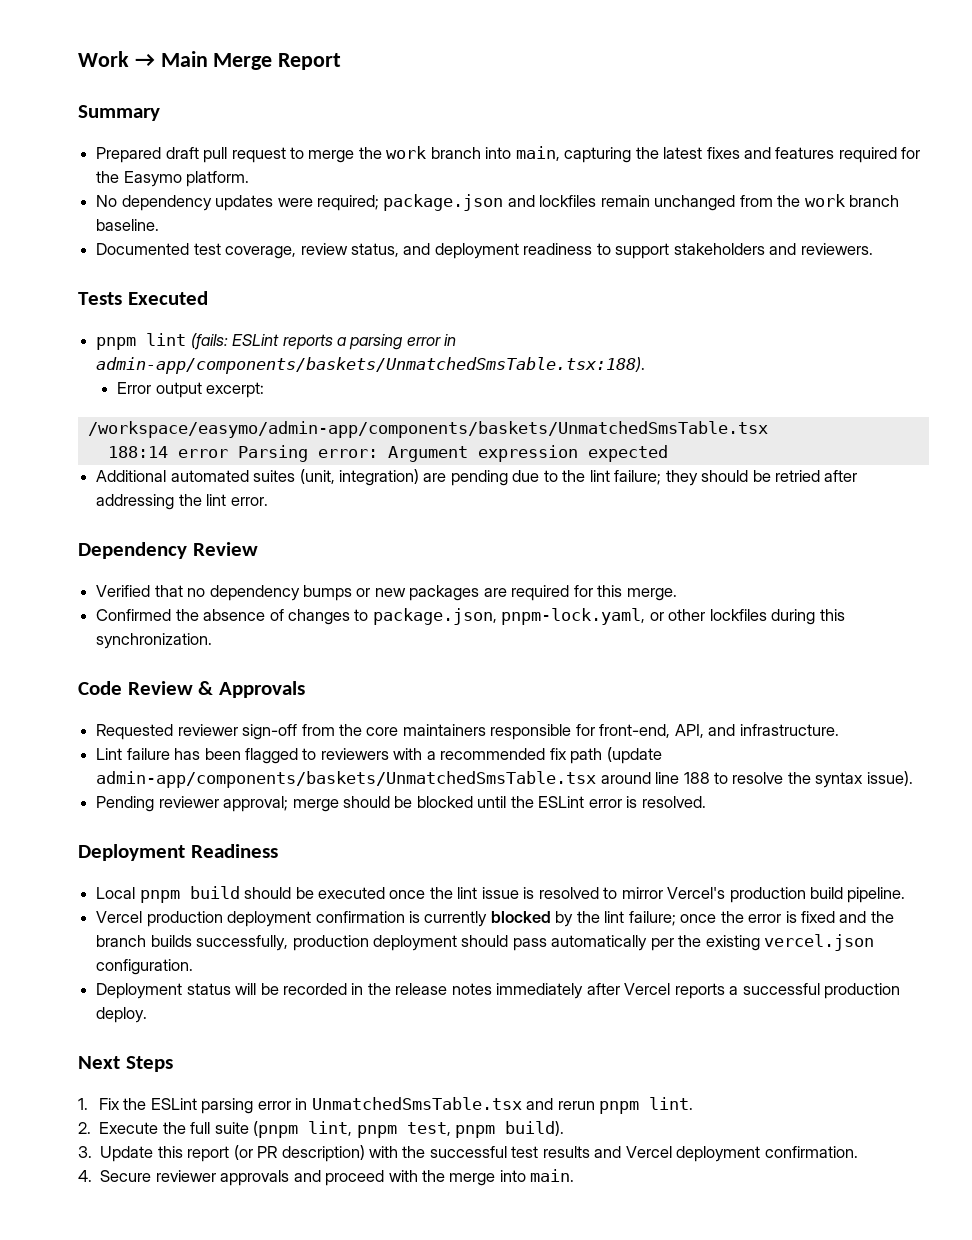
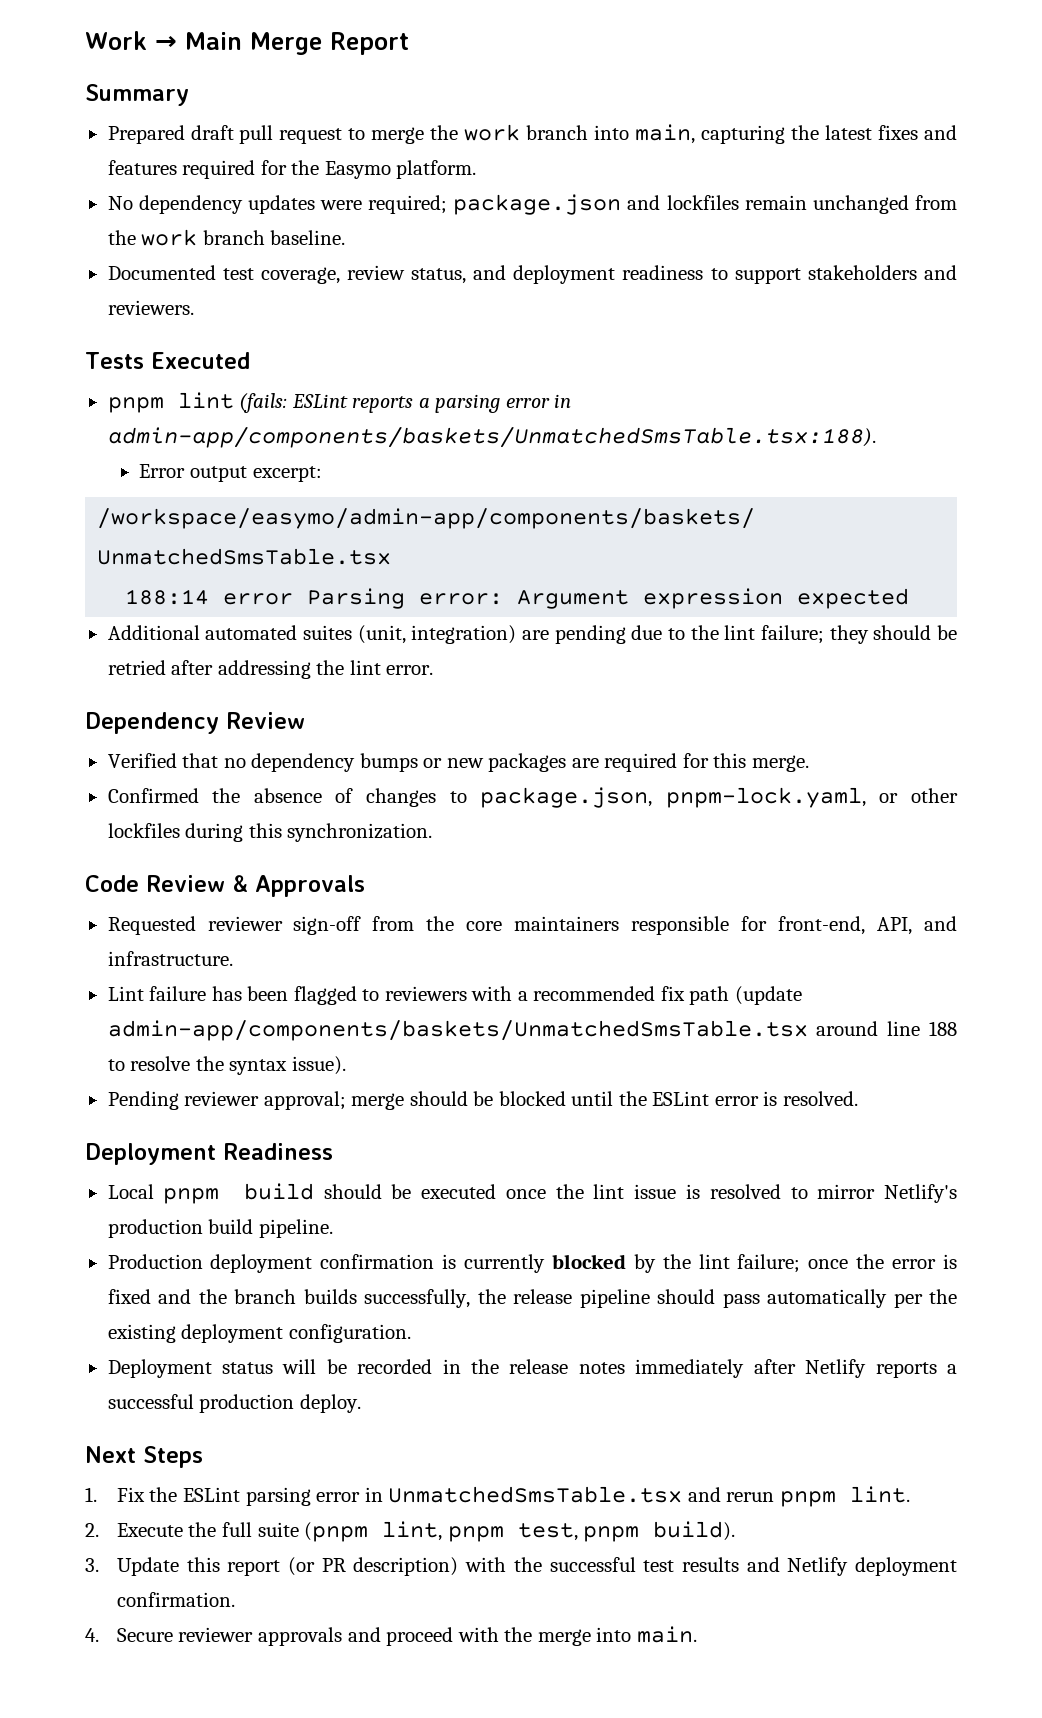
[667,887,726,899] Vercel's -> [884,1184,958,1203] Netlify's
[96,911,223,927] Vercel production -> [107,1254,203,1269] Production
[292,935,457,951] production deployment -> [477,1289,650,1308] the release pipeline
[764,934,875,951] vercel.json -> [181,1324,284,1343] deployment
[624,983,671,995] Vercel -> [805,1359,867,1378] Netlify
[625,1146,672,1158] Vercel -> [787,1557,849,1576] Netlify

